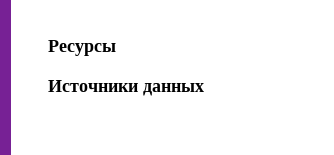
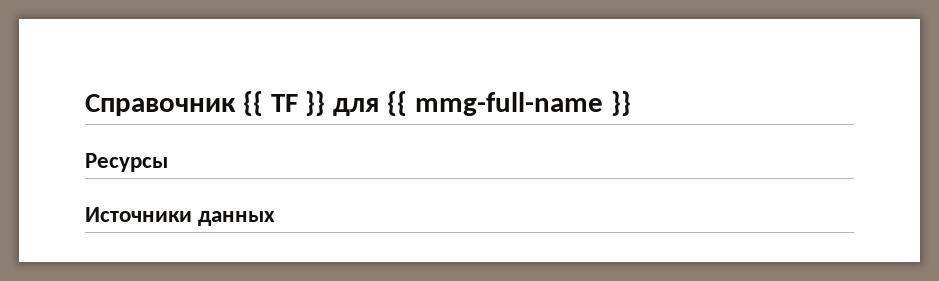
(48, 48) none -> [85,91,631,116] Справочник {{ TF }} для {{ mmg-full-name }} //

